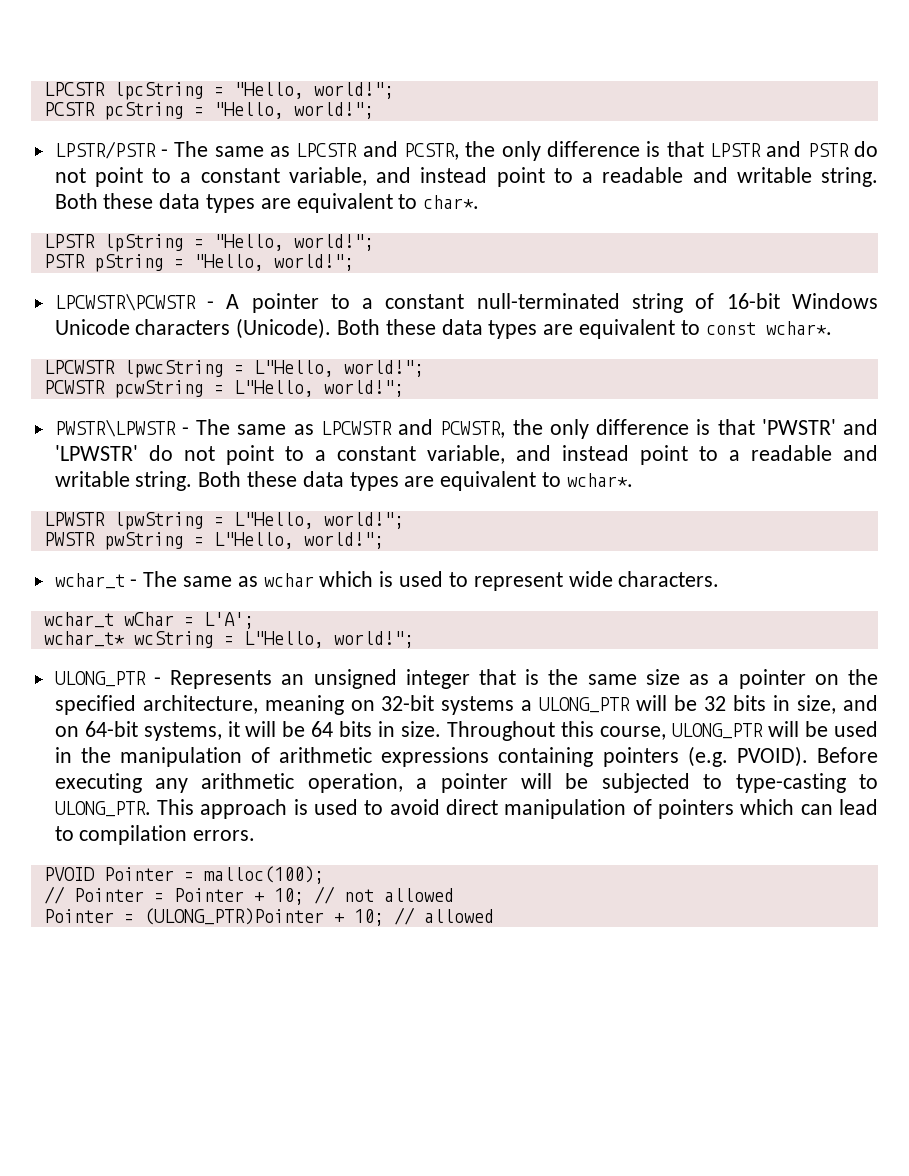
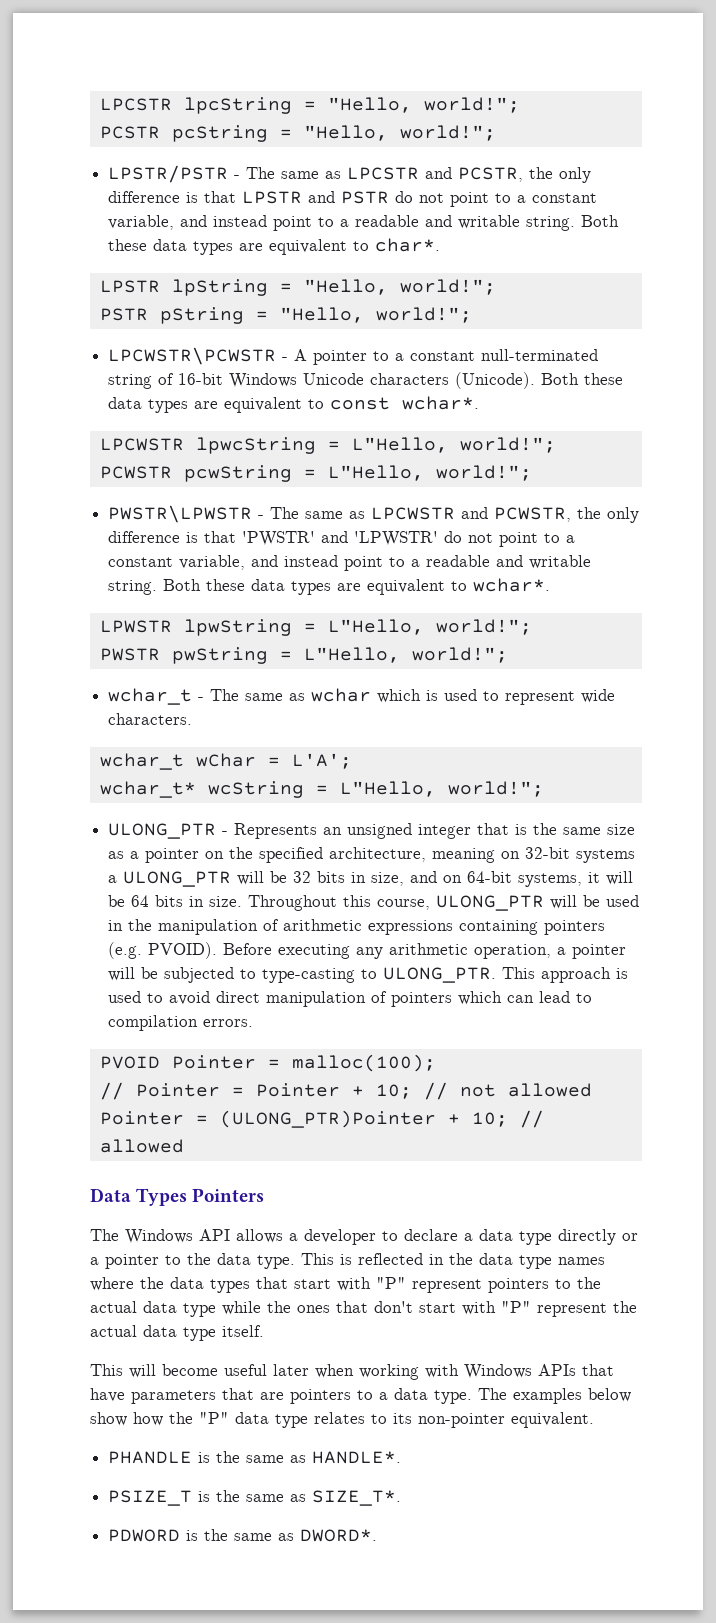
(494, 916) none -> [90,1188,265,1206] [90,1229,638,1245] [90,1253,605,1269] [90,1277,601,1293] [90,1301,637,1317] [90,1325,264,1341] [90,1364,614,1380] [90,1388,631,1404] [90,1412,594,1428] [108,1451,402,1464] [108,1490,402,1506] [108,1529,378,1542] // Data Types Pointers // The Windows API allows a developer to declare a data type directly or a pointer to the data type. This is reflected in the data type names where the data types that start with "P" represent pointers to the actual data type while the ones that don't start with "P" represent the actual data type itself. // This will become useful later when working with Windows APIs that have parameters that are pointers to a data type. The examples below show how the "P" data type relates to its non-pointer equivalent. // PHANDLE is the same as HANDLE*. // PSIZE_T is the same as SIZE_T*. // PDWORD is the same as DWORD*.

